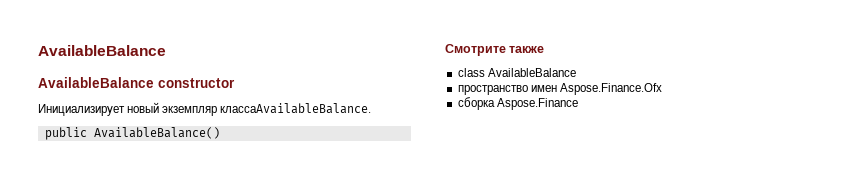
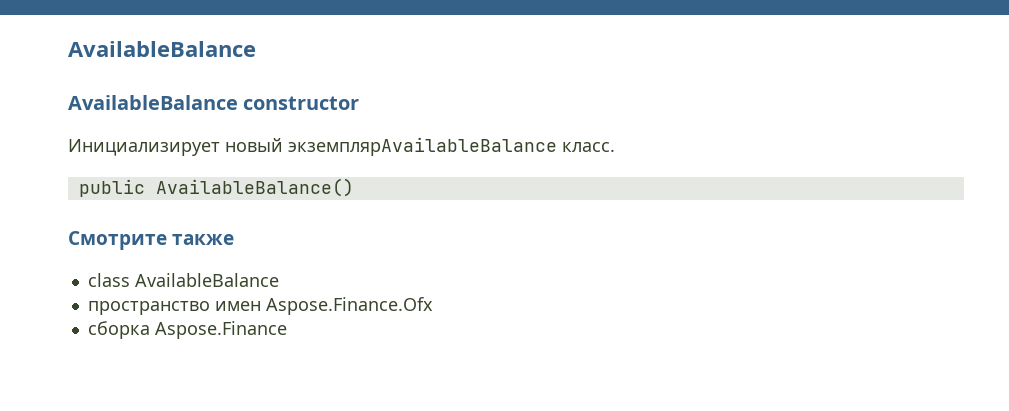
[162,103,372,116] экземпляр классаAvailableBalance. -> [288,137,615,156] экземплярAvailableBalance класс.

